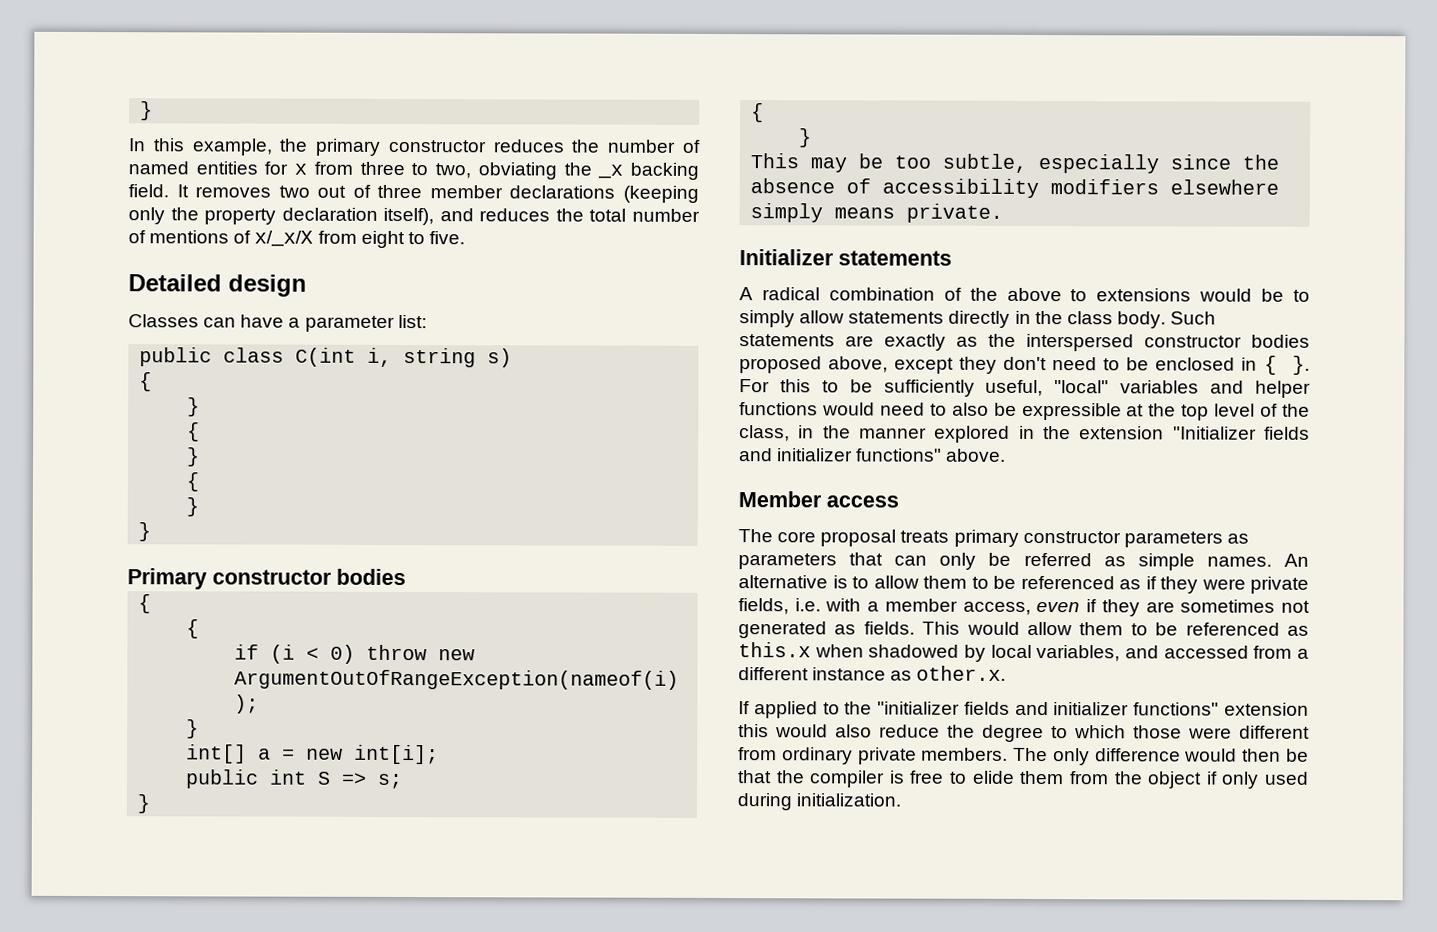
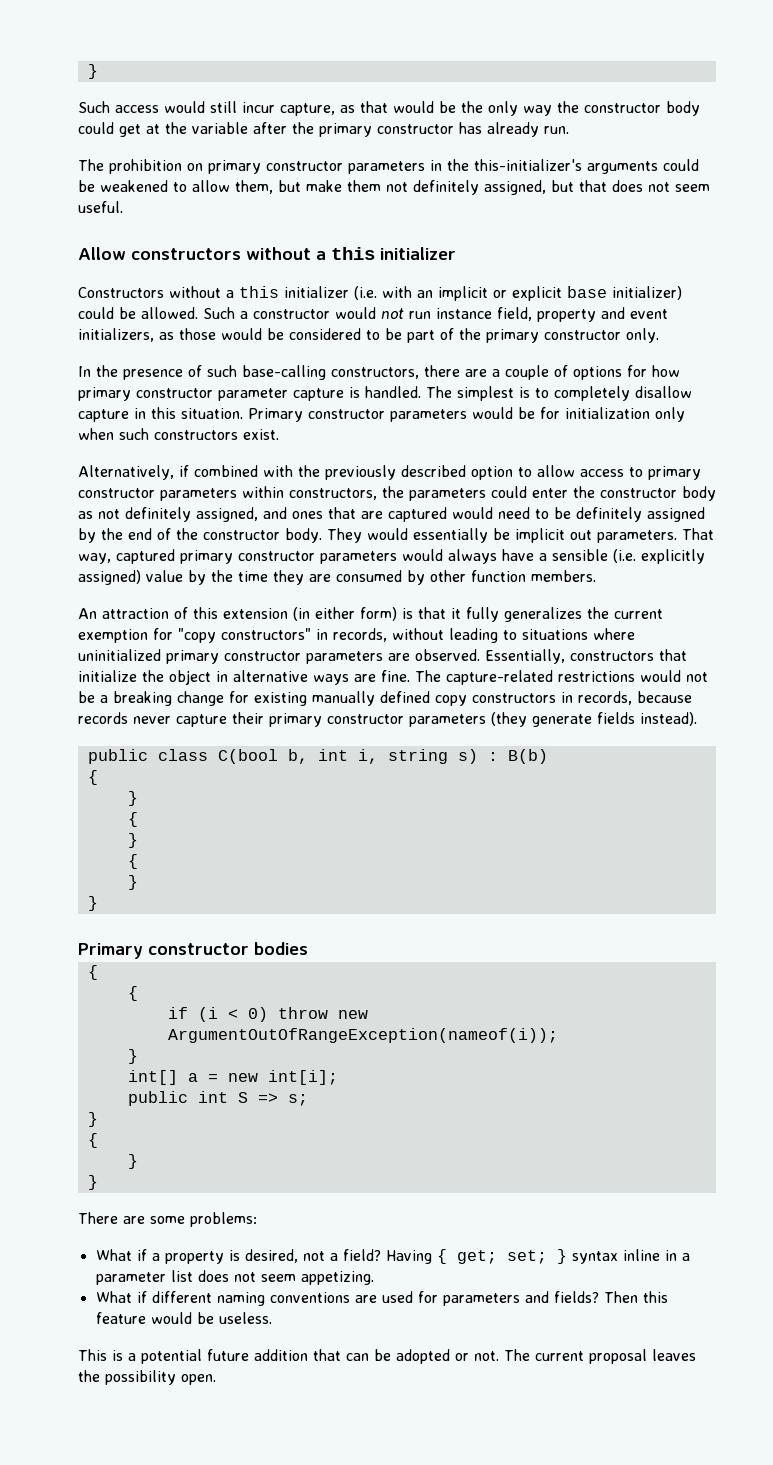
[140,101,154,121] [128,138,701,156] [128,161,700,180] [128,184,699,203] [128,207,700,226] [128,230,465,249] [128,274,307,297] [128,314,427,332] } // In this example, the primary constructor reduces the number of named entities for x from three to two, obviating the _x backing field. It removes two out of three member declarations (keeping only the property declaration itself), and reduces the total number of mentions of x/_x/X from eight to five. // Detailed design // Classes can have a parameter list: -> [87,64,98,79] [78,101,700,116] [78,122,569,137] [78,159,699,174] [78,180,710,195] [78,201,123,213] [78,247,456,260] [78,286,682,301] [78,307,668,322] [78,328,659,343] [78,365,680,380] [78,386,692,401] [78,407,685,422] [78,428,279,440] [78,465,701,480] [78,486,716,501] [78,507,705,522] [78,528,714,543] [78,549,705,564] [78,570,596,585] [78,607,663,622] [78,628,635,643] [78,649,687,664] [78,670,708,685] [78,691,692,706] [78,712,697,727] } // Such access would still incur capture, as that would be the only way the constructor body could get at the variable after the primary constructor has already run. // The prohibition on primary constructor parameters in the this-initializer's arguments could be weakened to allow them, but make them not definitely assigned, but that does not seem useful. // Allow constructors without a this initializer // Constructors without a this initializer (i.e. with an implicit or explicit base initializer) could be allowed. Such a constructor would not run instance field, property and event initializers, as those would be considered to be part of the primary constructor only. // In the presence of such base-calling constructors, there are a couple of options for how primary constructor parameter capture is handled. The simplest is to completely disallow capture in this situation. Primary constructor parameters would be for initialization only when such constructors exist. // Alternatively, if combined with the previously described option to allow access to primary constructor parameters within constructors, the parameters could enter the constructor body as not definitely assigned, and ones that are captured would need to be definitely assigned by the end of the constructor body. They would essentially be implicit out parameters. That way, captured primary constructor parameters would always have a sensible (i.e. explicitly assigned) value by the time they are consumed by other function members. // An attraction of this extension (in either form) is that it fully generalizes the current exemption for "copy constructors" in records, without leading to situations where uninitialized primary constructor parameters are observed. Essentially, constructors that initialize the object in alternative ways are fine. The capture-related restrictions would not be a breaking change for existing manually defined copy constructors in records, because records never capture their primary constructor parameters (they generate fields instead).
[295,347,357,367] C(int -> [217,749,348,764] C(bool b, int
(513, 358) none -> [487,749,548,764] : B(b)
[750,153,1280,174] [750,178,1280,199] [750,203,1004,223] [739,249,952,266] [739,287,1310,302] [739,310,1217,329] [739,333,1310,352] [739,355,1310,375] [739,379,1311,398] [739,402,1310,421] [739,425,1310,443] [739,448,1007,462] [738,491,899,508] [738,529,1249,548] [738,552,1309,571] [738,575,1309,594] [738,598,1310,617] [738,621,1309,639] [738,642,1309,662] [738,665,1007,681] [738,701,1309,719] [738,724,1310,743] [738,747,1309,766] [738,770,1309,789] [737,793,902,811] This may be too subtle, especially since the absence of accessibility modifiers elsewhere simply means private. // Initializer statements // A radical combination of the above to extensions would be to simply allow statements directly in the class body. Such statements are exactly as the interspersed constructor bodies proposed above, except they don't need to be enclosed in { }. For this to be sufficiently useful, "local" variables and helper functions would need to also be expressible at the top level of the class, in the manner explored in the extension "Initializer fields and initializer functions" above. // Member access // The core proposal treats primary constructor parameters as parameters that can only be referred as simple names. An alternative is to allow them to be referenced as if they were private fields, i.e. with a member access, even if they are sometimes not generated as fields. This would allow them to be referenced as this.x when shadowed by local variables, and accessed from a different instance as other.x. // If applied to the "initializer fields and initializer functions" extension this would also reduce the degree to which those were different from ordinary private members. The only difference would then be that the compiler is free to elide them from the object if only used during initialization. -> [87,1175,98,1190] [78,1212,257,1227] [95,1249,690,1264] [95,1270,374,1285] [95,1291,668,1306] [95,1312,272,1324] [78,1349,696,1364] [78,1370,216,1385] } // There are some problems: // What if a property is desired, not a field? Having { get; set; } syntax inline in a parameter list does not seem appetizing. // What if different naming conventions are used for parameters and fields? Then this feature would be useless. // This is a potential future addition that can be adopted or not. The current proposal leaves the possibility open.

